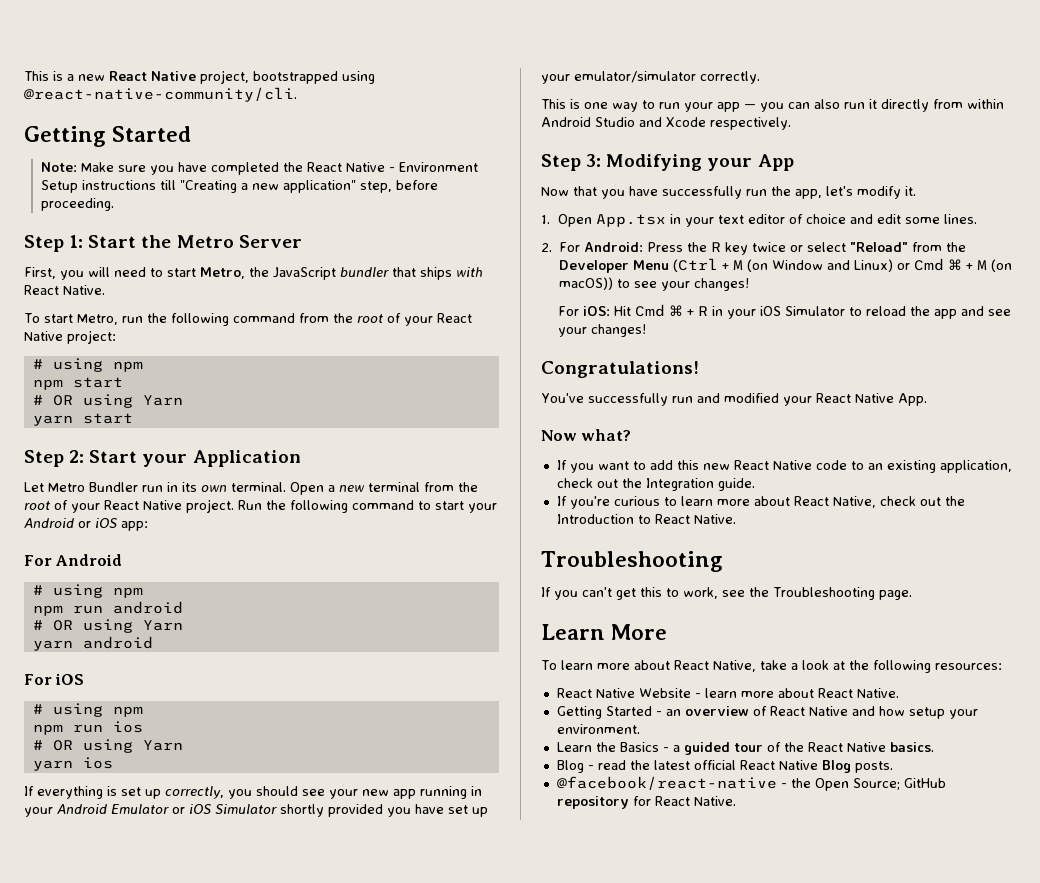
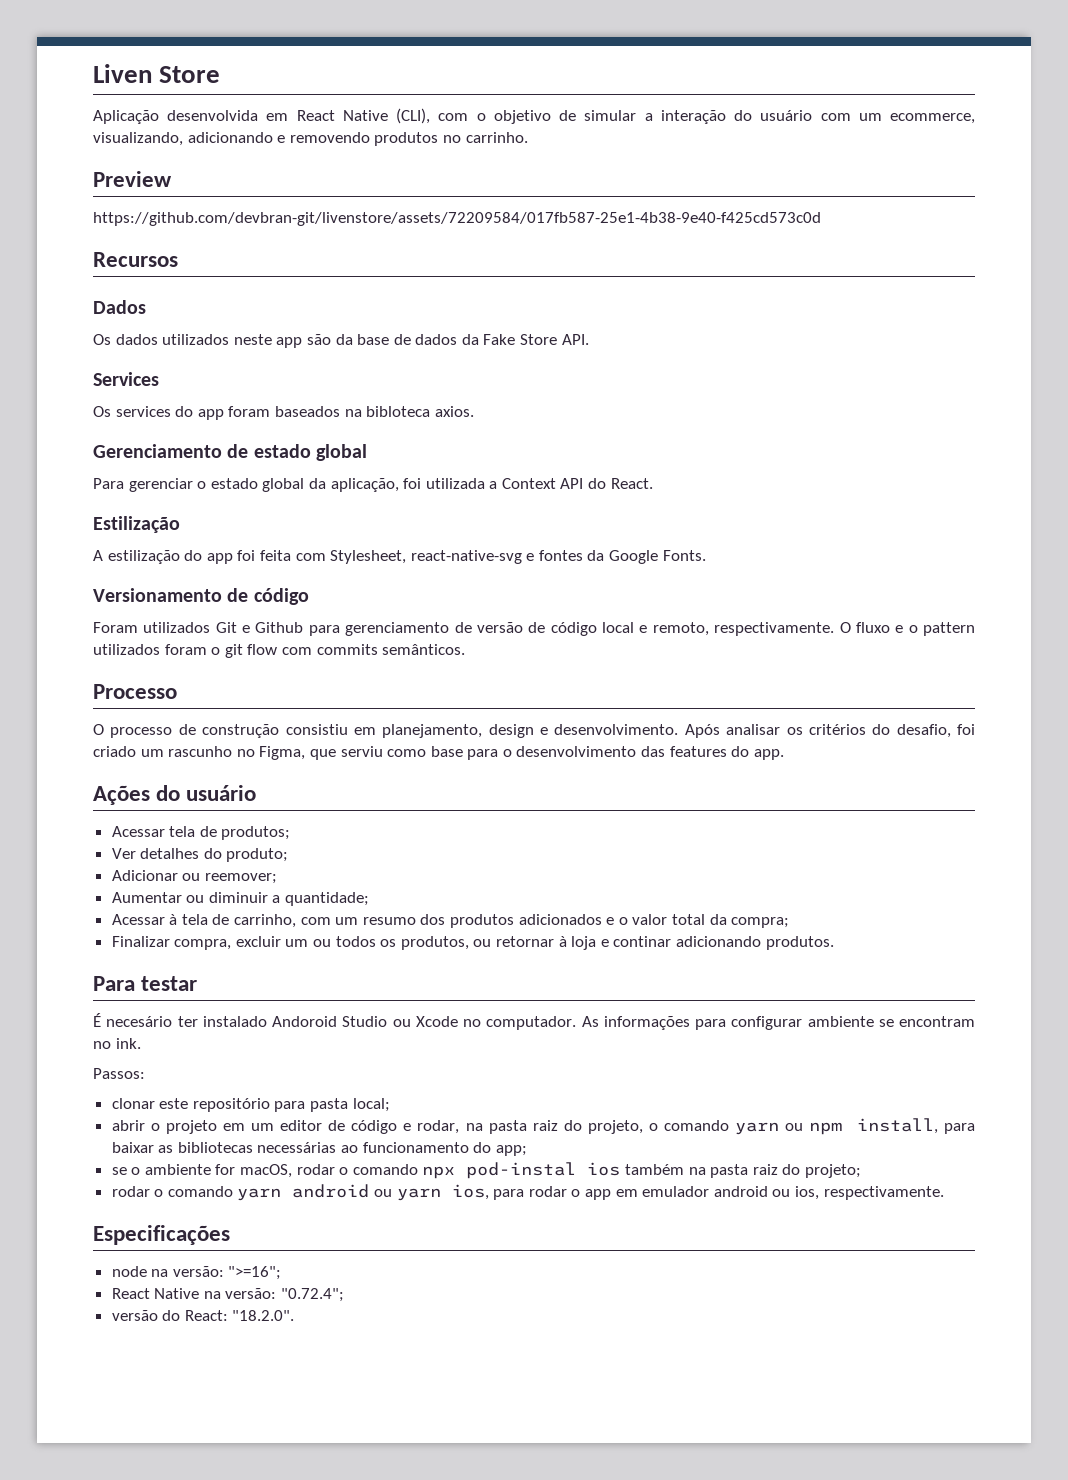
[24,70,375,84] [24,87,297,102] [24,126,192,147] [41,162,479,175] [41,180,439,193] [41,198,115,211] [24,235,302,252] [24,267,483,280] [24,285,105,295] [24,313,472,326] [24,330,116,344] [32,358,143,372] [32,377,123,390] [32,394,183,408] [32,413,133,426] [24,450,301,467] [24,482,478,495] [24,499,497,513] [24,518,148,531] [24,554,123,566] [32,584,143,598] [32,601,183,616] [32,619,183,633] [32,636,153,651] [24,673,85,685] [32,703,143,717] [32,721,143,735] [32,739,183,753] [32,757,113,771] [24,786,482,799] [24,804,488,817] [541,71,760,84] [541,99,1004,112] [541,117,791,130] [541,154,794,171] [541,186,916,199] [541,214,978,227] [541,242,967,255] [559,258,1013,273] [559,277,750,291] [558,304,1012,319] [558,324,647,337] [541,361,699,378] [541,393,927,406] [541,429,632,441] [556,460,1012,473] [556,478,755,491] [556,496,965,509] [556,514,736,524] [541,551,723,572] [541,587,912,600] [541,624,668,640] [541,660,1002,673] [556,688,899,698] [556,706,978,719] [556,724,640,734] [556,742,934,755] [556,760,893,773] [556,776,946,791] [556,796,736,809] This is a new React Native project, bootstrapped using @react-native-community/cli. // Getting Started // Note: Make sure you have completed the React Native - Environment Setup instructions till "Creating a new application" step, before proceeding. // Step 1: Start the Metro Server // First, you will need to start Metro, the JavaScript bundler that ships with React Native. // To start Metro, run the following command from the root of your React Native project: // # using npm // npm start // # OR using Yarn // yarn start // Step 2: Start your Application // Let Metro Bundler run in its own terminal. Open a new terminal from the root of your React Native project. Run the following command to start your Android or iOS app: // For Android // # using npm // npm run android // # OR using Yarn // yarn android // For iOS // # using npm // npm run ios // # OR using Yarn // yarn ios // If everything is set up correctly, you should see your new app running in your Android Emulator or iOS Simulator shortly provided you have set up your emulator/simulator correctly. // This is one way to run your app — you can also run it directly from within Android Studio and Xcode respectively. // Step 3: Modifying your App // Now that you have successfully run the app, let's modify it. // 1. Open App.tsx in your text editor of choice and edit some lines. // 2. For Android: Press the R key twice or select "Reload" from the Developer Menu (Ctrl + M (on Window and Linux) or Cmd ⌘ + M (on macOS)) to see your changes! // For iOS: Hit Cmd ⌘ + R in your iOS Simulator to reload the app and see your changes! // Congratulations! // You've successfully run and modified your React Native App. // Now what? // If you want to add this new React Native code to an existing application, check out the Integration guide. // If you're curious to learn more about React Native, check out the Introduction to React Native. // Troubleshooting // If you can't get this to work, see the Troubleshooting page. // Learn More // To learn more about React Native, take a look at the following resources: // React Native Website - learn more about React Native. // Getting Started - an overview of React Native and how setup your environment. // Learn the Basics - a guided tour of the React Native basics. // Blog - read the latest official React Native Blog posts. // @facebook/react-native - the Open Source; GitHub repository for React Native. -> [93,64,221,83] [93,108,976,124] [93,132,528,146] [93,171,172,187] [93,212,821,226] [93,252,178,267] [93,300,146,314] [93,334,589,348] [93,372,159,386] [93,406,474,420] [93,444,367,461] [93,478,653,492] [93,516,180,533] [93,550,706,564] [93,588,309,605] [93,622,975,636] [93,644,466,658] [93,684,177,699] [93,724,975,738] [93,746,784,760] [93,785,257,805] [111,826,291,840] [111,848,289,862] [111,870,277,884] [111,892,370,906] [111,914,790,928] [111,936,834,950] [93,976,198,991] [93,1013,975,1030] [93,1038,141,1049] [93,1068,145,1079] [111,1098,390,1112] [111,1118,975,1135] [111,1142,527,1156] [111,1162,861,1179] [111,1184,944,1201] [93,1225,230,1245] [111,1266,282,1280] [111,1288,345,1302] [111,1310,295,1321] Liven Store // Aplicação desenvolvida em React Native (CLI), com o objetivo de simular a interação do usuário com um ecommerce, visualizando, adicionando e removendo produtos no carrinho. // Preview // https://github.com/devbran-git/livenstore/assets/72209584/017fb587-25e1-4b38-9e40-f425cd573c0d // Recursos // Dados // Os dados utilizados neste app são da base de dados da Fake Store API. // Services // Os services do app foram baseados na bibloteca axios. // Gerenciamento de estado global // Para gerenciar o estado global da aplicação, foi utilizada a Context API do React. // Estilização // A estilização do app foi feita com Stylesheet, react-native-svg e fontes da Google Fonts. // Versionamento de código // Foram utilizados Git e Github para gerenciamento de versão de código local e remoto, respectivamente. O fluxo e o pattern utilizados foram o git flow com commits semânticos. // Processo // O processo de construção consistiu em planejamento, design e desenvolvimento. Após analisar os critérios do desafio, foi criado um rascunho no Figma, que serviu como base para o desenvolvimento das features do app. // Ações do usuário // Acessar tela de produtos; // Ver detalhes do produto; // Adicionar ou reemover; // Aumentar ou diminuir a quantidade; // Acessar à tela de carrinho, com um resumo dos produtos adicionados e o valor total da compra; // Finalizar compra, excluir um ou todos os produtos, ou retornar à loja e continar adicionando produtos. // Para testar // É necesário ter instalado Andoroid Studio ou Xcode no computador. As informações para configurar ambiente se encontram no ink. // Passos: // clonar este repositório para pasta local; // abrir o projeto em um editor de código e rodar, na pasta raiz do projeto, o comando yarn ou npm install, para baixar as bibliotecas necessárias ao funcionamento do app; // se o ambiente for macOS, rodar o comando npx pod-instal ios também na pasta raiz do projeto; // rodar o comando yarn android ou yarn ios, para rodar o app em emulador android ou ios, respectivamente. // Especificações // node na versão: ">=16"; // React Native na versão: "0.72.4"; // versão do React: "18.2.0".

